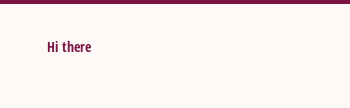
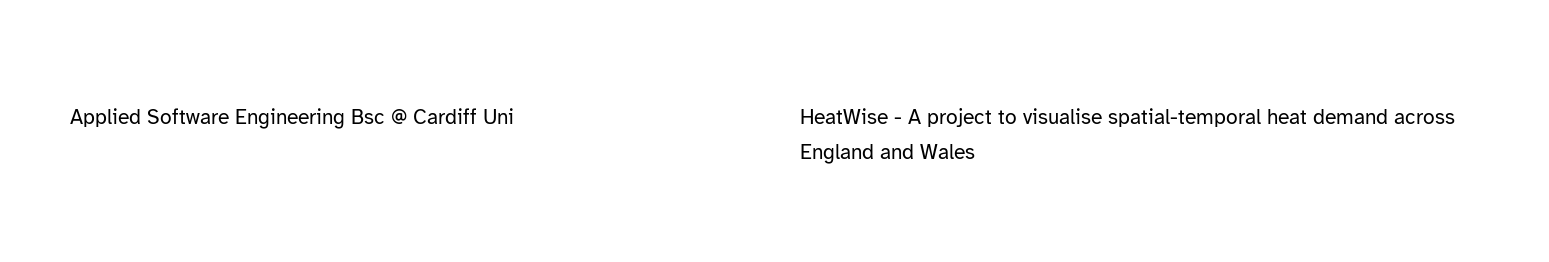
[47,41,92,52] Hi there -> [70,108,514,129] [800,108,1455,127] [800,144,975,164] Applied Software Engineering Bsc @ Cardiff Uni // HeatWise - A project to visualise spatial-temporal heat demand across England and Wales

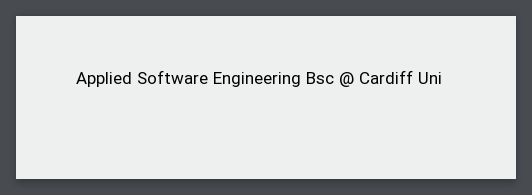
[800,108,1455,127] [800,144,975,164] // HeatWise - A project to visualise spatial-temporal heat demand across England and Wales -> (442, 78) none

